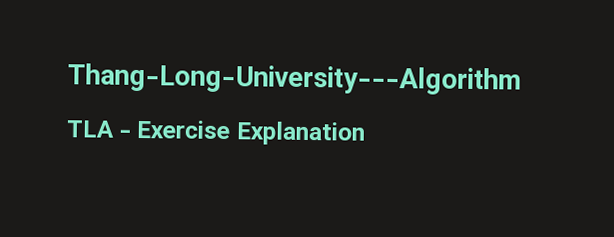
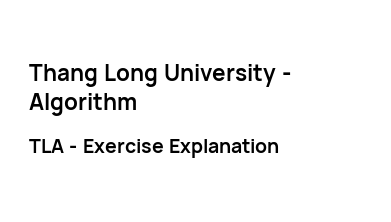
[67,63,522,96] Thang-Long-University---Algorithm -> [29,64,292,87] [29,93,137,116] Thang Long University - Algorithm

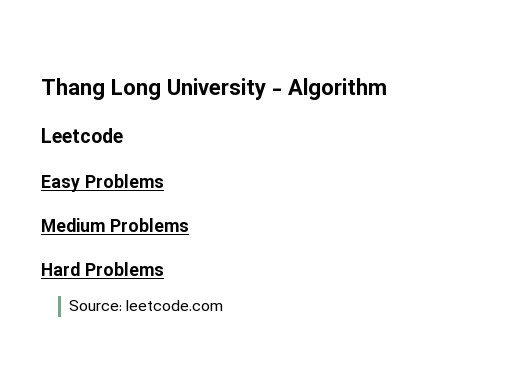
[29,139,279,158] TLA - Exercise Explanation -> [41,128,123,143] [41,174,164,192] [41,218,189,232] [41,262,164,276] [69,300,224,311] Leetcode // Easy Problems // Medium Problems // Hard Problems // Source: leetcode.com

